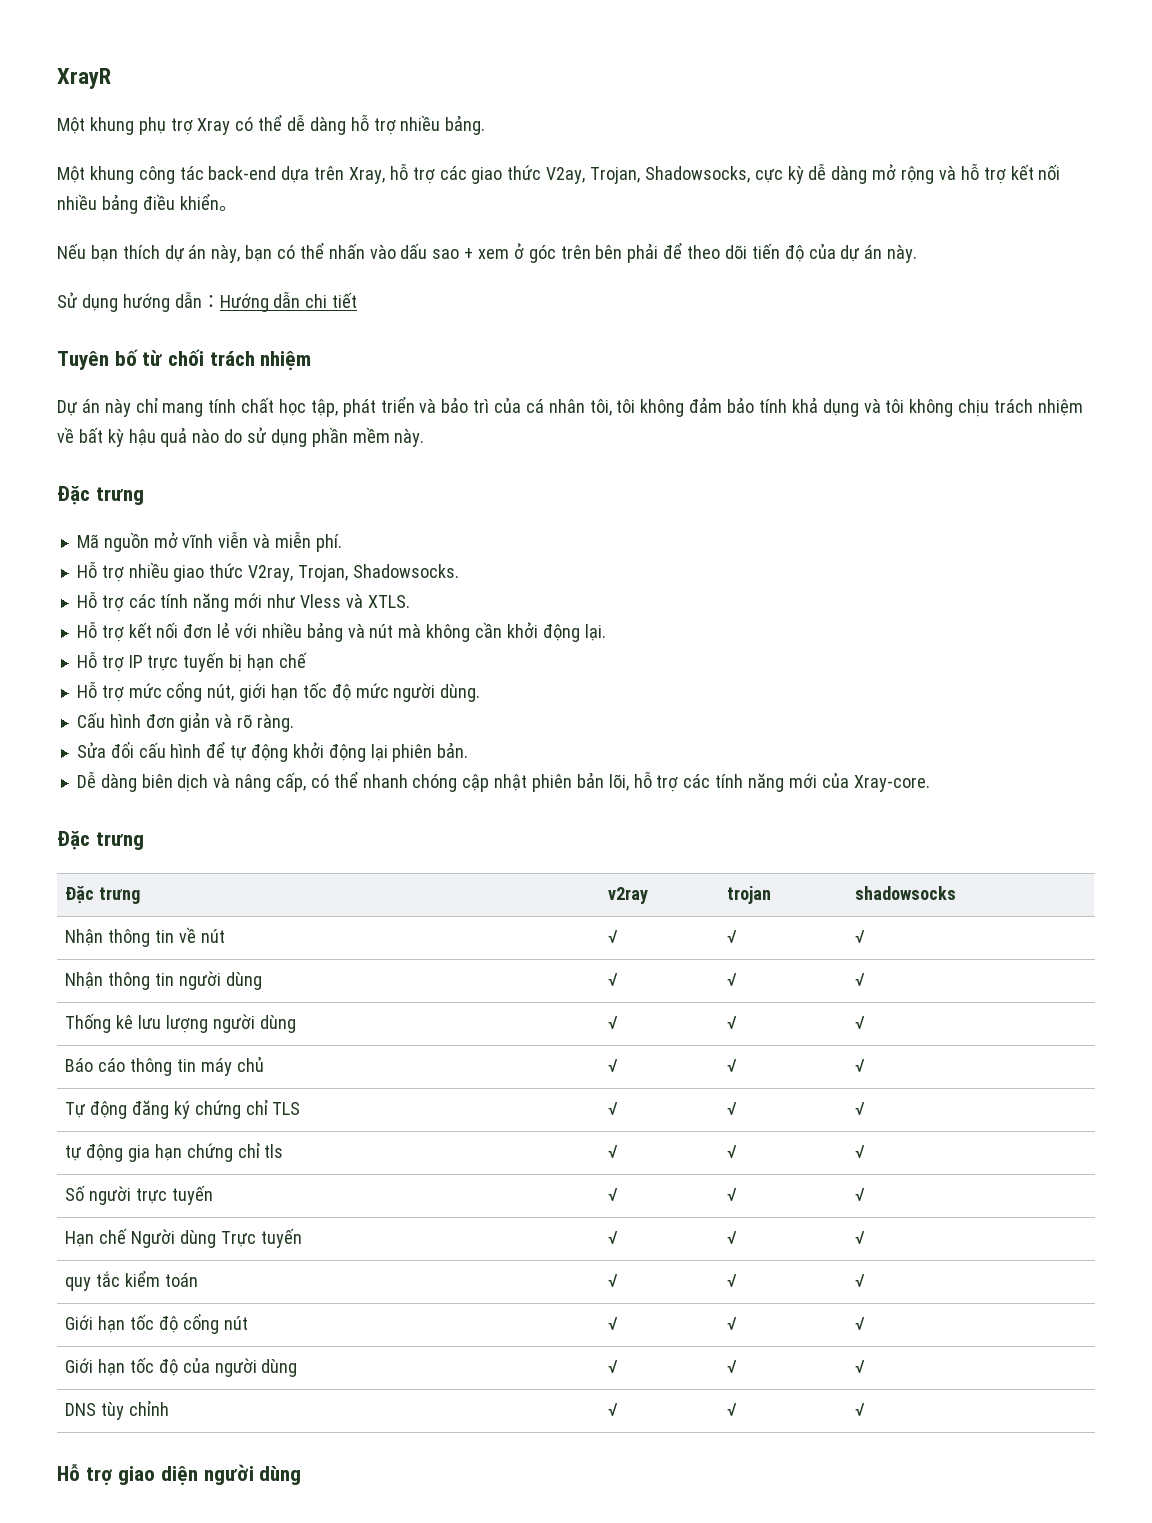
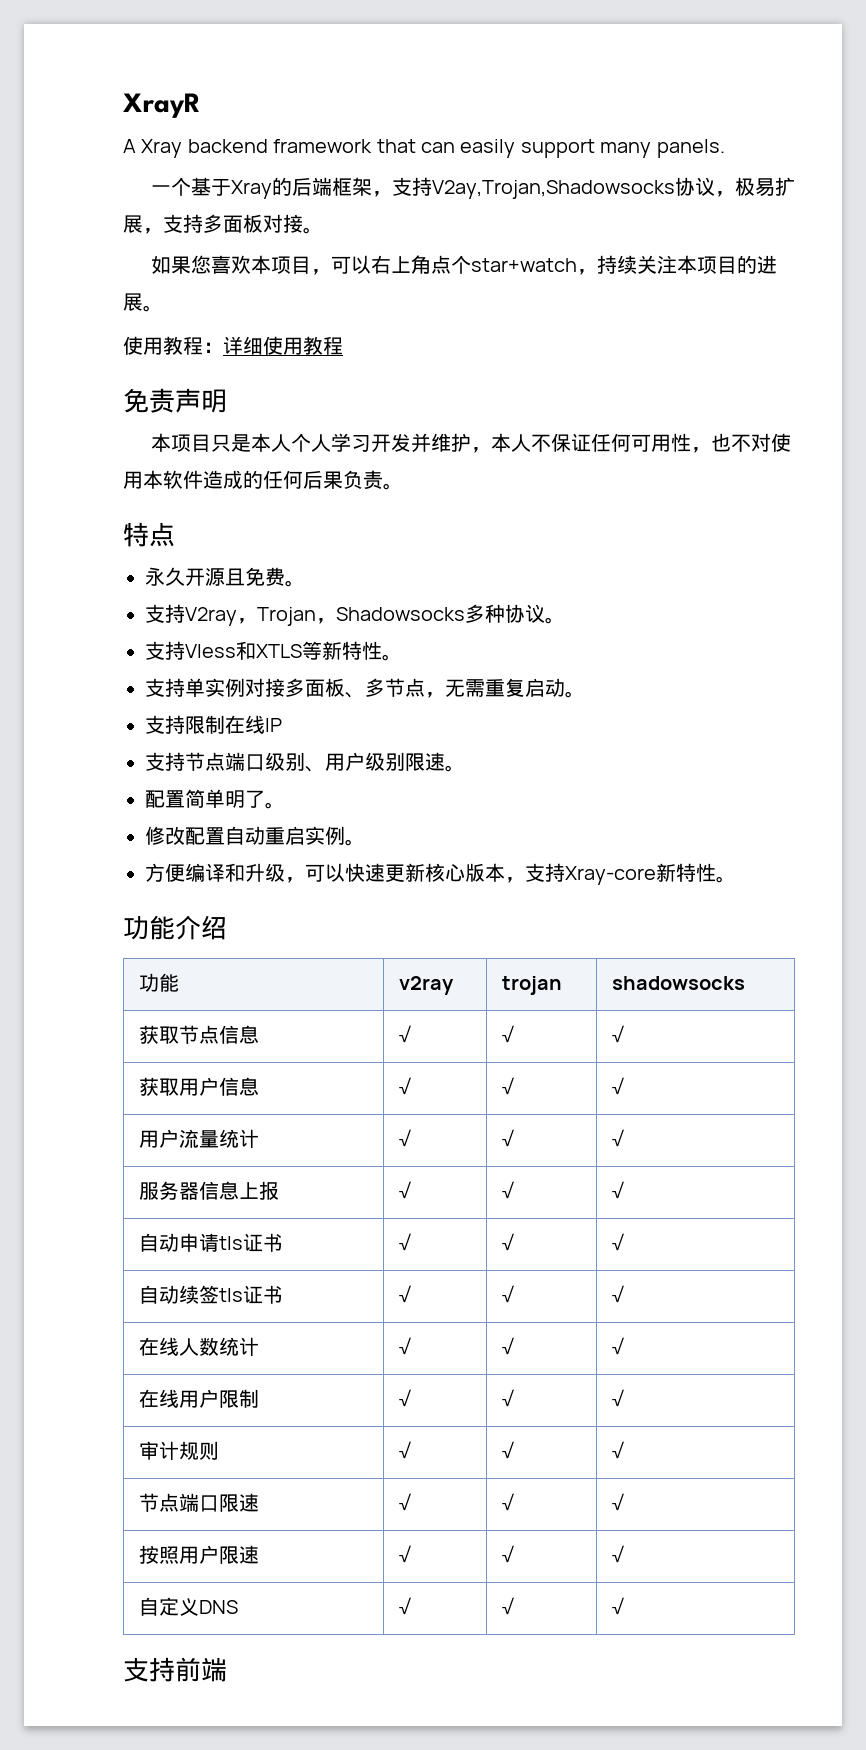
[57,114,486,135] [57,163,1061,184] [57,193,237,214] [57,242,918,263] [57,291,358,312] [57,349,312,370] [57,396,1083,417] [57,427,425,447] [57,486,144,505] [76,531,342,552] [76,561,459,582] [76,591,410,612] [76,621,606,642] [76,651,307,672] [76,681,481,702] [76,712,294,732] [76,741,469,762] [76,771,930,792] [57,831,144,850] [65,886,141,904] [608,887,649,904] [727,886,772,904] [855,886,957,900] [65,927,225,947] [608,930,619,943] [727,930,738,943] [855,930,866,943] [65,971,262,990] [608,973,619,986] [727,973,738,986] [855,973,866,986] [65,1013,296,1033] [608,1016,619,1029] [727,1016,738,1029] [855,1016,866,1029] [65,1056,264,1076] [608,1059,619,1072] [727,1059,738,1072] [855,1059,866,1072] [65,1099,301,1119] [608,1102,619,1115] [727,1102,738,1115] [855,1102,866,1115] [65,1142,284,1162] [608,1145,619,1158] [727,1145,738,1158] [855,1145,866,1158] [65,1185,213,1205] [608,1188,619,1201] [727,1188,738,1201] [855,1188,866,1201] [65,1228,302,1248] [608,1231,619,1244] [727,1231,738,1244] [855,1231,866,1244] [65,1270,198,1291] [608,1274,619,1287] [727,1274,738,1287] [855,1274,866,1287] [65,1313,248,1334] [608,1317,619,1330] [727,1317,738,1330] [855,1317,866,1330] [65,1357,298,1377] [608,1360,619,1373] [727,1360,738,1373] [855,1360,866,1373] Một khung phụ trợ Xray có thể dễ dàng hỗ trợ nhiều bảng. // Một khung công tác back-end dựa trên Xray, hỗ trợ các giao thức V2ay, Trojan, Shadowsocks, cực kỳ dễ dàng mở rộng và hỗ trợ kết nối nhiều bảng điều khiển。 // Nếu bạn thích dự án này, bạn có thể nhấn vào dấu sao + xem ở góc trên bên phải để theo dõi tiến độ của dự án này. // Sử dụng hướng dẫn：Hướng dẫn chi tiết // Tuyên bố từ chối trách nhiệm // Dự án này chỉ mang tính chất học tập, phát triển và bảo trì của cá nhân tôi, tôi không đảm bảo tính khả dụng và tôi không chịu trách nhiệm về bất kỳ hậu quả nào do sử dụng phần mềm này. // Đặc trưng // Mã nguồn mở vĩnh viễn và miễn phí. // Hỗ trợ nhiều giao thức V2ray, Trojan, Shadowsocks. // Hỗ trợ các tính năng mới như Vless và XTLS. // Hỗ trợ kết nối đơn lẻ với nhiều bảng và nút mà không cần khởi động lại. // Hỗ trợ IP trực tuyến bị hạn chế // Hỗ trợ mức cổng nút, giới hạn tốc độ mức người dùng. // Cấu hình đơn giản và rõ ràng. // Sửa đổi cấu hình để tự động khởi động lại phiên bản. // Dễ dàng biên dịch và nâng cấp, có thể nhanh chóng cập nhật phiên bản lõi, hỗ trợ các tính năng mới của Xray-core. // Đặc trưng // Đặc trưng | v2ray | trojan | shadowsocks // Nhận thông tin về nút | √ | √ | √ // Nhận thông tin người dùng | √ | √ | √ // Thống kê lưu lượng người dùng | √ | √ | √ // Báo cáo thông tin máy chủ | √ | √ | √ // Tự động đăng ký chứng chỉ TLS | √ | √ | √ // tự động gia hạn chứng chỉ tls | √ | √ | √ // Số người trực tuyến | √ | √ | √ // Hạn chế Người dùng Trực tuyến | √ | √ | √ // quy tắc kiểm toán | √ | √ | √ // Giới hạn tốc độ cổng nút | √ | √ | √ // Giới hạn tốc độ của người dùng | √ | √ | √ // -> [123,139,725,158] [150,177,795,199] [123,214,323,234] [150,255,777,275] [123,293,163,312] [123,336,343,355] [123,388,227,413] [150,433,791,453] [123,470,403,490] [123,522,175,547] [145,567,305,587] [145,604,565,626] [145,641,402,661] [145,678,585,698] [145,715,282,734] [145,752,465,772] [145,789,285,809] [145,826,365,846] [145,863,736,885] [123,915,227,940] [138,973,179,992] [398,976,454,995] [501,976,562,995] [611,976,745,990] [138,1025,259,1044] [398,1025,411,1043] [501,1025,514,1043] [611,1025,624,1043] [138,1077,259,1096] [398,1077,411,1095] [501,1077,514,1095] [611,1077,624,1095] [138,1129,259,1148] [398,1129,411,1147] [501,1129,514,1147] [611,1129,624,1147] [138,1181,279,1200] [398,1181,411,1199] [501,1181,514,1199] [611,1181,624,1199] [138,1233,283,1252] [398,1233,411,1251] [501,1233,514,1251] [611,1233,624,1251] [138,1285,283,1304] [398,1285,411,1303] [501,1285,514,1303] [611,1285,624,1303] [138,1337,259,1356] [398,1337,411,1355] [501,1337,514,1355] [611,1337,624,1355] [138,1389,259,1408] [398,1389,411,1407] [501,1389,514,1407] [611,1389,624,1407] [138,1441,219,1460] [398,1441,411,1459] [501,1441,514,1459] [611,1441,624,1459] [138,1493,259,1512] [398,1493,411,1511] [501,1493,514,1511] [611,1493,624,1511] [138,1545,259,1564] [398,1545,411,1563] [501,1545,514,1563] [611,1545,624,1563] [138,1597,199,1616] A Xray backend framework that can easily support many panels. // 一个基于Xray的后端框架，支持V2ay,Trojan,Shadowsocks协议，极易扩展，支持多面板对接。 // 如果您喜欢本项目，可以右上角点个star+watch，持续关注本项目的进展。 // 使用教程：详细使用教程 // 免责声明 // 本项目只是本人个人学习开发并维护，本人不保证任何可用性，也不对使用本软件造成的任何后果负责。 // 特点 // 永久开源且免费。 // 支持V2ray，Trojan，Shadowsocks多种协议。 // 支持Vless和XTLS等新特性。 // 支持单实例对接多面板、多节点，无需重复启动。 // 支持限制在线IP // 支持节点端口级别、用户级别限速。 // 配置简单明了。 // 修改配置自动重启实例。 // 方便编译和升级，可以快速更新核心版本，支持Xray-core新特性。 // 功能介绍 // 功能 | v2ray | trojan | shadowsocks // 获取节点信息 | √ | √ | √ // 获取用户信息 | √ | √ | √ // 用户流量统计 | √ | √ | √ // 服务器信息上报 | √ | √ | √ // 自动申请tls证书 | √ | √ | √ // 自动续签tls证书 | √ | √ | √ // 在线人数统计 | √ | √ | √ // 在线用户限制 | √ | √ | √ // 审计规则 | √ | √ | √ // 节点端口限速 | √ | √ | √ // 按照用户限速 | √ | √ | √ // 自定义
[101,1400,169,1420] [608,1403,619,1416] [727,1403,738,1416] [855,1403,866,1416] [57,1463,302,1485] tùy chỉnh | √ | √ | √ // Hỗ trợ giao diện người dùng -> [398,1597,411,1615] [501,1597,514,1615] [611,1597,624,1615] [123,1657,227,1682] | √ | √ | √ // 支持前端

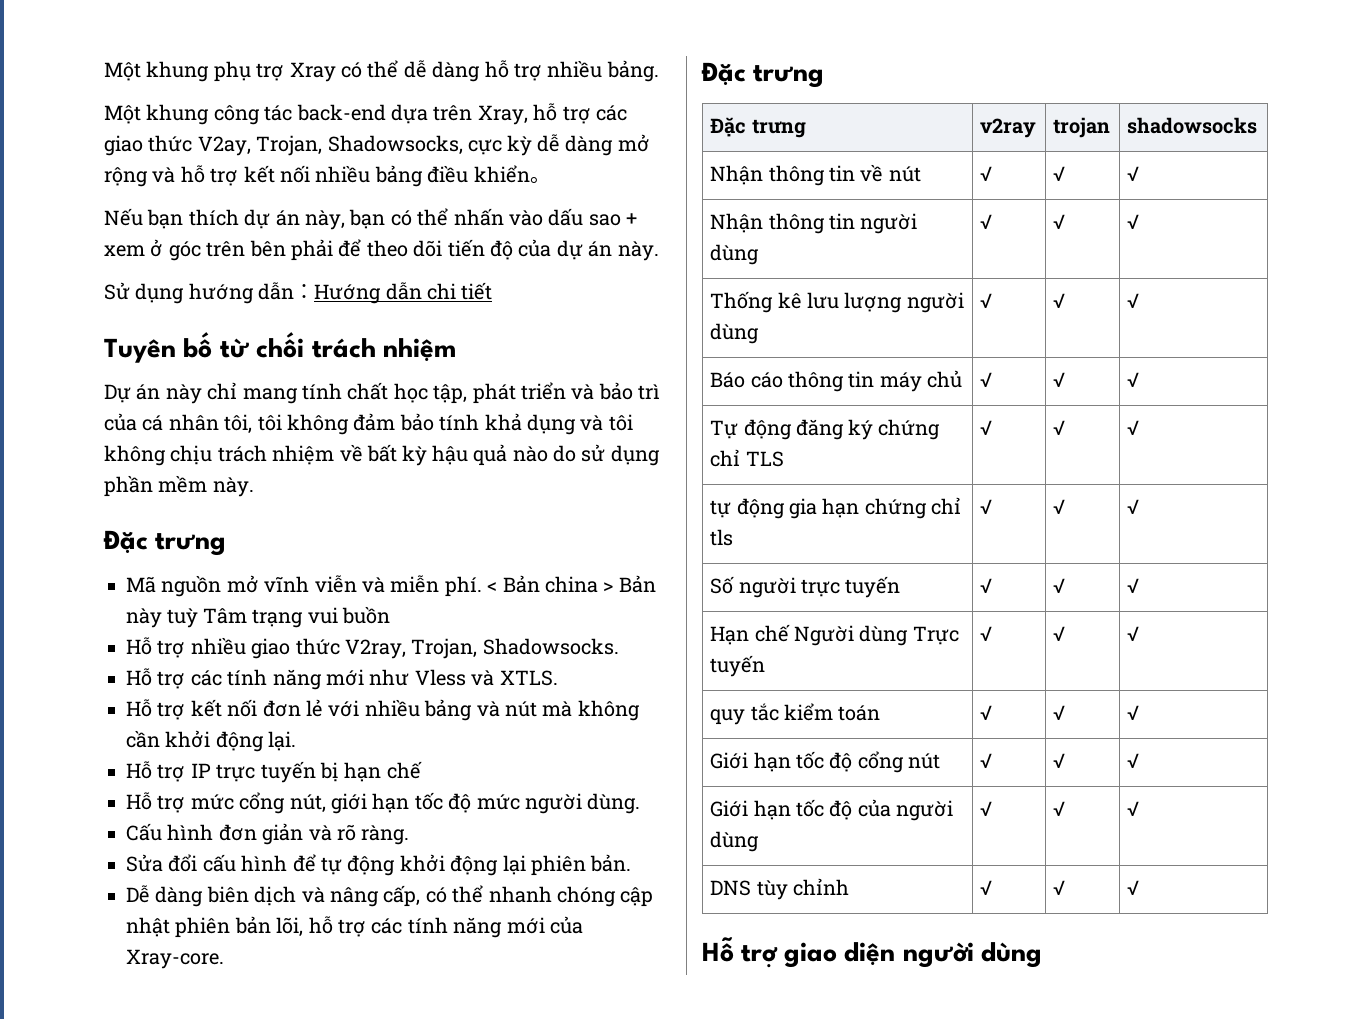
[123,93,201,118] [123,139,725,158] [150,177,795,199] [123,214,323,234] [150,255,777,275] [123,293,163,312] [123,336,343,355] [123,388,227,413] [150,433,791,453] [123,470,403,490] [123,522,175,547] [145,567,305,587] [145,604,565,626] [145,641,402,661] [145,678,585,698] [145,715,282,734] [145,752,465,772] [145,789,285,809] [145,826,365,846] [145,863,736,885] [123,915,227,940] [138,973,179,992] [398,976,454,995] [501,976,562,995] [611,976,745,990] [138,1025,259,1044] [398,1025,411,1043] [501,1025,514,1043] [611,1025,624,1043] [138,1077,259,1096] [398,1077,411,1095] [501,1077,514,1095] [611,1077,624,1095] [138,1129,259,1148] [398,1129,411,1147] [501,1129,514,1147] [611,1129,624,1147] [138,1181,279,1200] [398,1181,411,1199] [501,1181,514,1199] [611,1181,624,1199] [138,1233,283,1252] [398,1233,411,1251] [501,1233,514,1251] [611,1233,624,1251] [138,1285,283,1304] [398,1285,411,1303] [501,1285,514,1303] [611,1285,624,1303] [138,1337,259,1356] [398,1337,411,1355] [501,1337,514,1355] [611,1337,624,1355] [138,1389,259,1408] [398,1389,411,1407] [501,1389,514,1407] [611,1389,624,1407] [138,1441,219,1460] [398,1441,411,1459] [501,1441,514,1459] [611,1441,624,1459] [138,1493,259,1512] [398,1493,411,1511] [501,1493,514,1511] [611,1493,624,1511] [138,1545,259,1564] [398,1545,411,1563] [501,1545,514,1563] [611,1545,624,1563] [138,1597,199,1616] XrayR // A Xray backend framework that can easily support many panels. // 一个基于Xray的后端框架，支持V2ay,Trojan,Shadowsocks协议，极易扩展，支持多面板对接。 // 如果您喜欢本项目，可以右上角点个star+watch，持续关注本项目的进展。 // 使用教程：详细使用教程 // 免责声明 // 本项目只是本人个人学习开发并维护，本人不保证任何可用性，也不对使用本软件造成的任何后果负责。 // 特点 // 永久开源且免费。 // 支持V2ray，Trojan，Shadowsocks多种协议。 // 支持Vless和XTLS等新特性。 // 支持单实例对接多面板、多节点，无需重复启动。 // 支持限制在线IP // 支持节点端口级别、用户级别限速。 // 配置简单明了。 // 修改配置自动重启实例。 // 方便编译和升级，可以快速更新核心版本，支持Xray-core新特性。 // 功能介绍 // 功能 | v2ray | trojan | shadowsocks // 获取节点信息 | √ | √ | √ // 获取用户信息 | √ | √ | √ // 用户流量统计 | √ | √ | √ // 服务器信息上报 | √ | √ | √ // 自动申请tls证书 | √ | √ | √ // 自动续签tls证书 | √ | √ | √ // 在线人数统计 | √ | √ | √ // 在线用户限制 | √ | √ | √ // 审计规则 | √ | √ | √ // 节点端口限速 | √ | √ | √ // 按照用户限速 | √ | √ | √ // 自定义 -> [104,60,659,82] [104,103,627,125] [104,134,650,156] [104,165,550,187] [104,208,638,230] [104,239,659,261] [104,282,493,304] [104,332,457,363] [104,382,661,404] [104,413,633,435] [104,444,660,466] [104,475,254,497] [103,530,227,556] [126,575,656,597] [126,606,390,628] [126,637,619,659] [126,668,558,690] [126,699,640,721] [126,730,297,752] [126,761,422,783] [126,792,641,814] [126,823,410,845] [126,854,632,876] [126,885,654,907] [126,916,583,938] [126,949,224,969] [701,62,825,88] [710,117,806,138] [980,118,1037,138] [1053,117,1111,138] [1127,117,1258,134] [710,164,921,186] [980,166,993,181] [1053,166,1066,181] [1127,166,1140,181] [710,213,918,234] [710,244,760,265] [980,214,993,229] [1053,214,1066,229] [1127,214,1140,229] [710,291,964,313] [710,323,760,344] [980,293,993,308] [1053,293,1066,308] [1127,293,1140,308] [710,370,963,392] [980,372,993,387] [1053,372,1066,387] [1127,372,1140,387] [710,419,940,440] [710,449,784,467] [980,420,993,435] [1053,420,1066,435] [1127,420,1140,435] [710,497,962,519] [710,529,734,546] [980,499,993,514] [1053,499,1066,514] [1127,499,1140,514] [710,576,901,598] [980,578,993,593] [1053,578,1066,593] [1127,578,1140,593] [710,624,959,646] [710,655,766,677] [980,626,993,641] [1053,626,1066,641] [1127,626,1140,641] [710,703,881,725] [980,705,993,720] [1053,705,1066,720] [1127,705,1140,720] [710,751,941,773] [980,753,993,768] [1053,753,1066,768] [1127,753,1140,768] [710,799,954,821] [710,831,760,852] [980,801,993,816] [1053,801,1066,816] [1127,801,1140,816] Một khung phụ trợ Xray có thể dễ dàng hỗ trợ nhiều bảng. // Một khung công tác back-end dựa trên Xray, hỗ trợ các giao thức V2ay, Trojan, Shadowsocks, cực kỳ dễ dàng mở rộng và hỗ trợ kết nối nhiều bảng điều khiển。 // Nếu bạn thích dự án này, bạn có thể nhấn vào dấu sao + xem ở góc trên bên phải để theo dõi tiến độ của dự án này. // Sử dụng hướng dẫn：Hướng dẫn chi tiết // Tuyên bố từ chối trách nhiệm // Dự án này chỉ mang tính chất học tập, phát triển và bảo trì của cá nhân tôi, tôi không đảm bảo tính khả dụng và tôi không chịu trách nhiệm về bất kỳ hậu quả nào do sử dụng phần mềm này. // Đặc trưng // Mã nguồn mở vĩnh viễn và miễn phí. < Bản china > Bản này tuỳ Tâm trạng vui buồn // Hỗ trợ nhiều giao thức V2ray, Trojan, Shadowsocks. // Hỗ trợ các tính năng mới như Vless và XTLS. // Hỗ trợ kết nối đơn lẻ với nhiều bảng và nút mà không cần khởi động lại. // Hỗ trợ IP trực tuyến bị hạn chế // Hỗ trợ mức cổng nút, giới hạn tốc độ mức người dùng. // Cấu hình đơn giản và rõ ràng. // Sửa đổi cấu hình để tự động khởi động lại phiên bản. // Dễ dàng biên dịch và nâng cấp, có thể nhanh chóng cập nhật phiên bản lõi, hỗ trợ các tính năng mới của Xray-core. // Đặc trưng // Đặc trưng | v2ray | trojan | shadowsocks // Nhận thông tin về nút | √ | √ | √ // Nhận thông tin người dùng | √ | √ | √ // Thống kê lưu lượng người dùng | √ | √ | √ // Báo cáo thông tin máy chủ | √ | √ | √ // Tự động đăng ký chứng chỉ TLS | √ | √ | √ // tự động gia hạn chứng chỉ tls | √ | √ | √ // Số người trực tuyến | √ | √ | √ // Hạn chế Người dùng Trực tuyến | √ | √ | √ // quy tắc kiểm toán | √ | √ | √ // Giới hạn tốc độ cổng nút | √ | √ | √ // Giới hạn tốc độ của người dùng | √ | √ | √ //
[398,1597,411,1615] [501,1597,514,1615] [611,1597,624,1615] [123,1657,227,1682] | √ | √ | √ // 支持前端 -> [756,878,849,900] [980,880,993,895] [1053,880,1066,895] [1127,880,1140,895] [702,937,1043,968] tùy chỉnh | √ | √ | √ // Hỗ trợ giao diện người dùng

